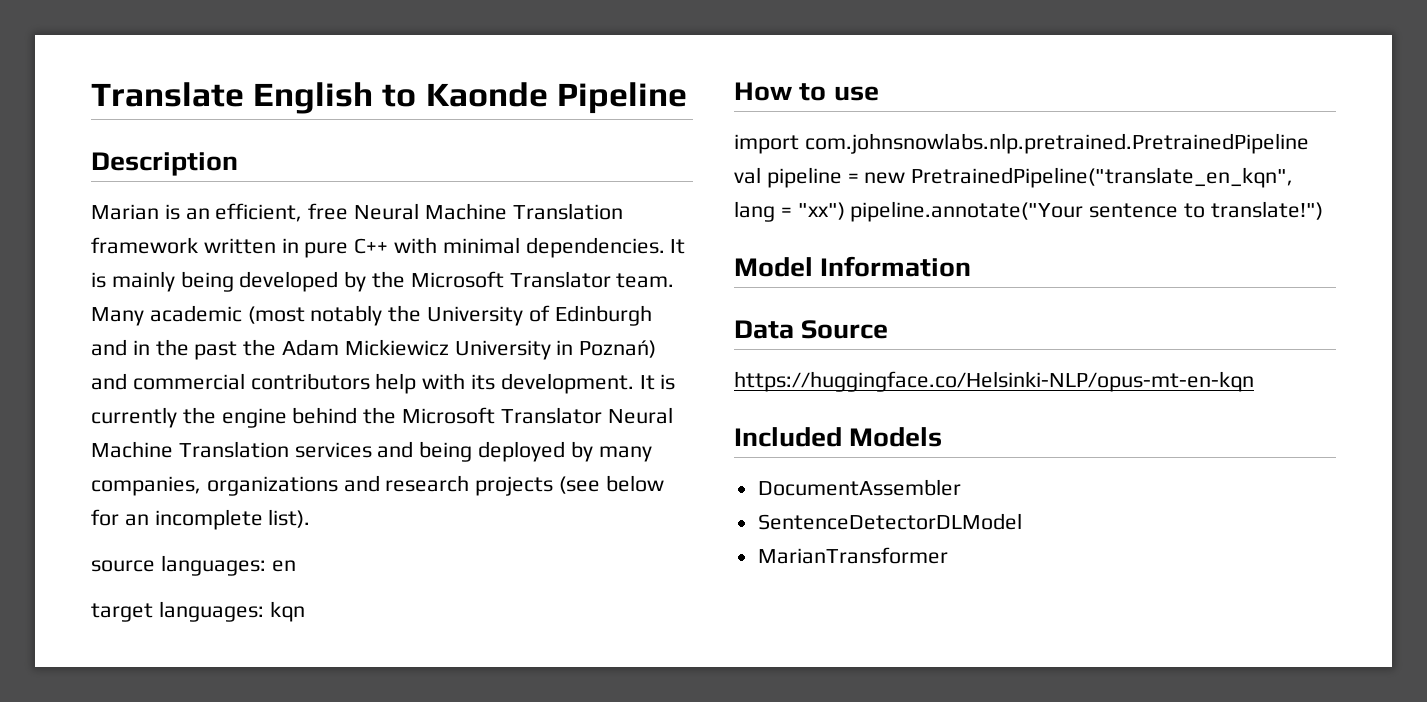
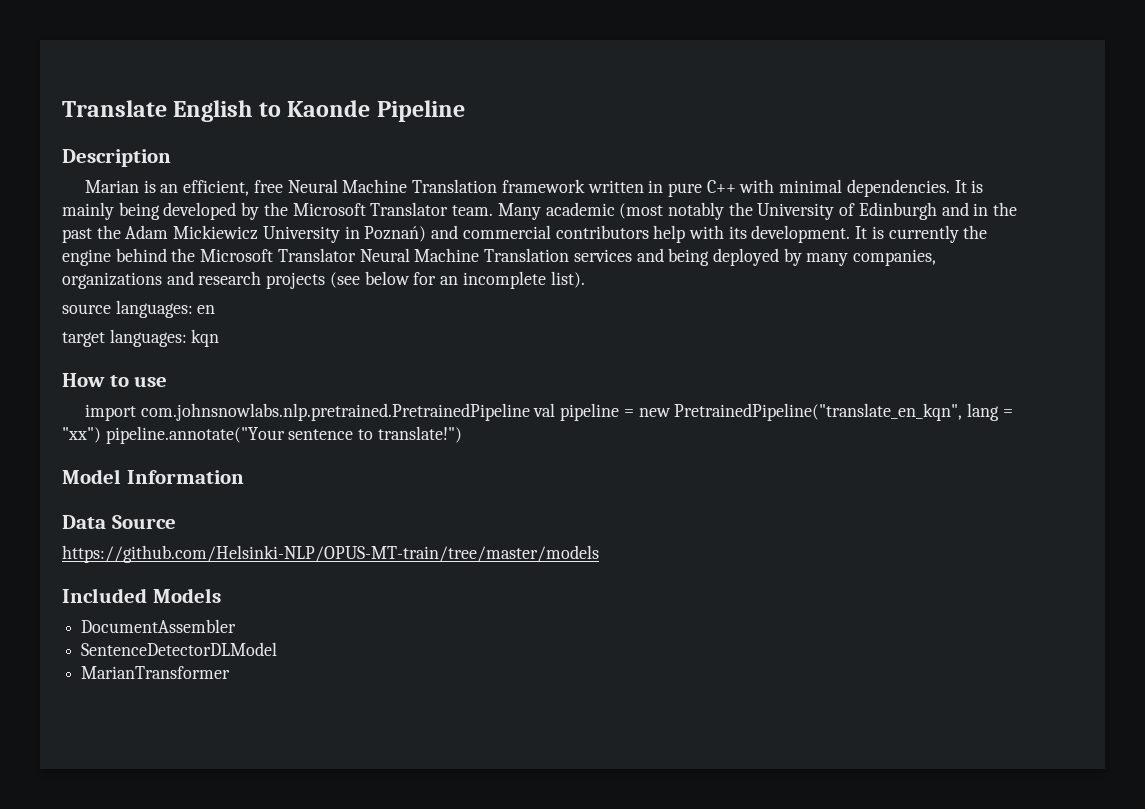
[734,371,1254,392] https://huggingface.co/Helsinki-NLP/opus-mt-en-kqn -> [62,545,599,563] https://github.com/Helsinki-NLP/OPUS-MT-train/tree/master/models

